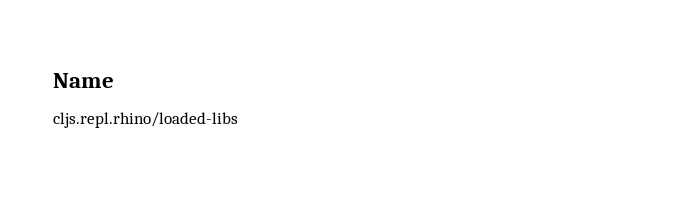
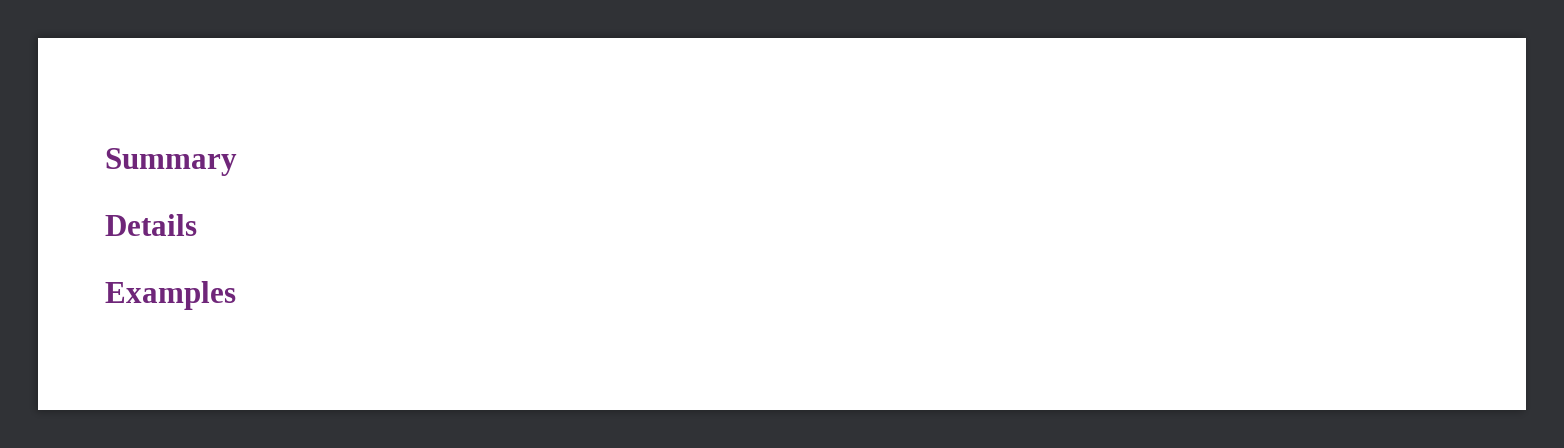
[53,73,114,88] [53,112,238,128] Name // cljs.repl.rhino/loaded-libs -> [105,148,237,176] [105,214,197,236] [105,281,236,310] Summary // Details // Examples

